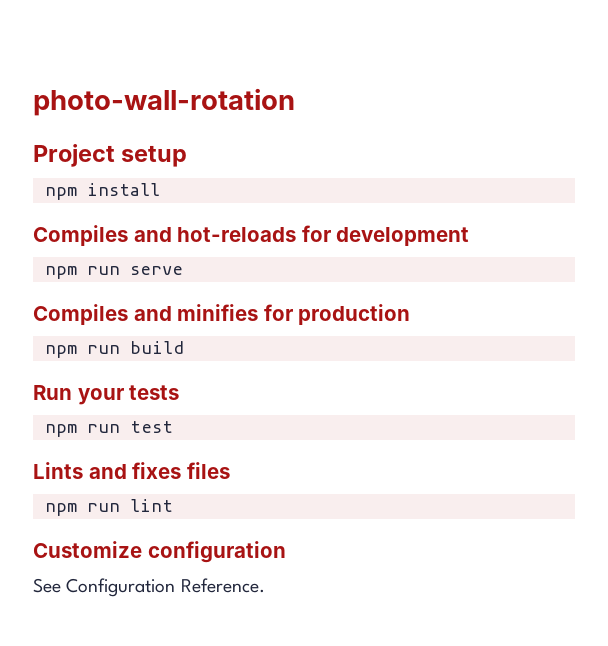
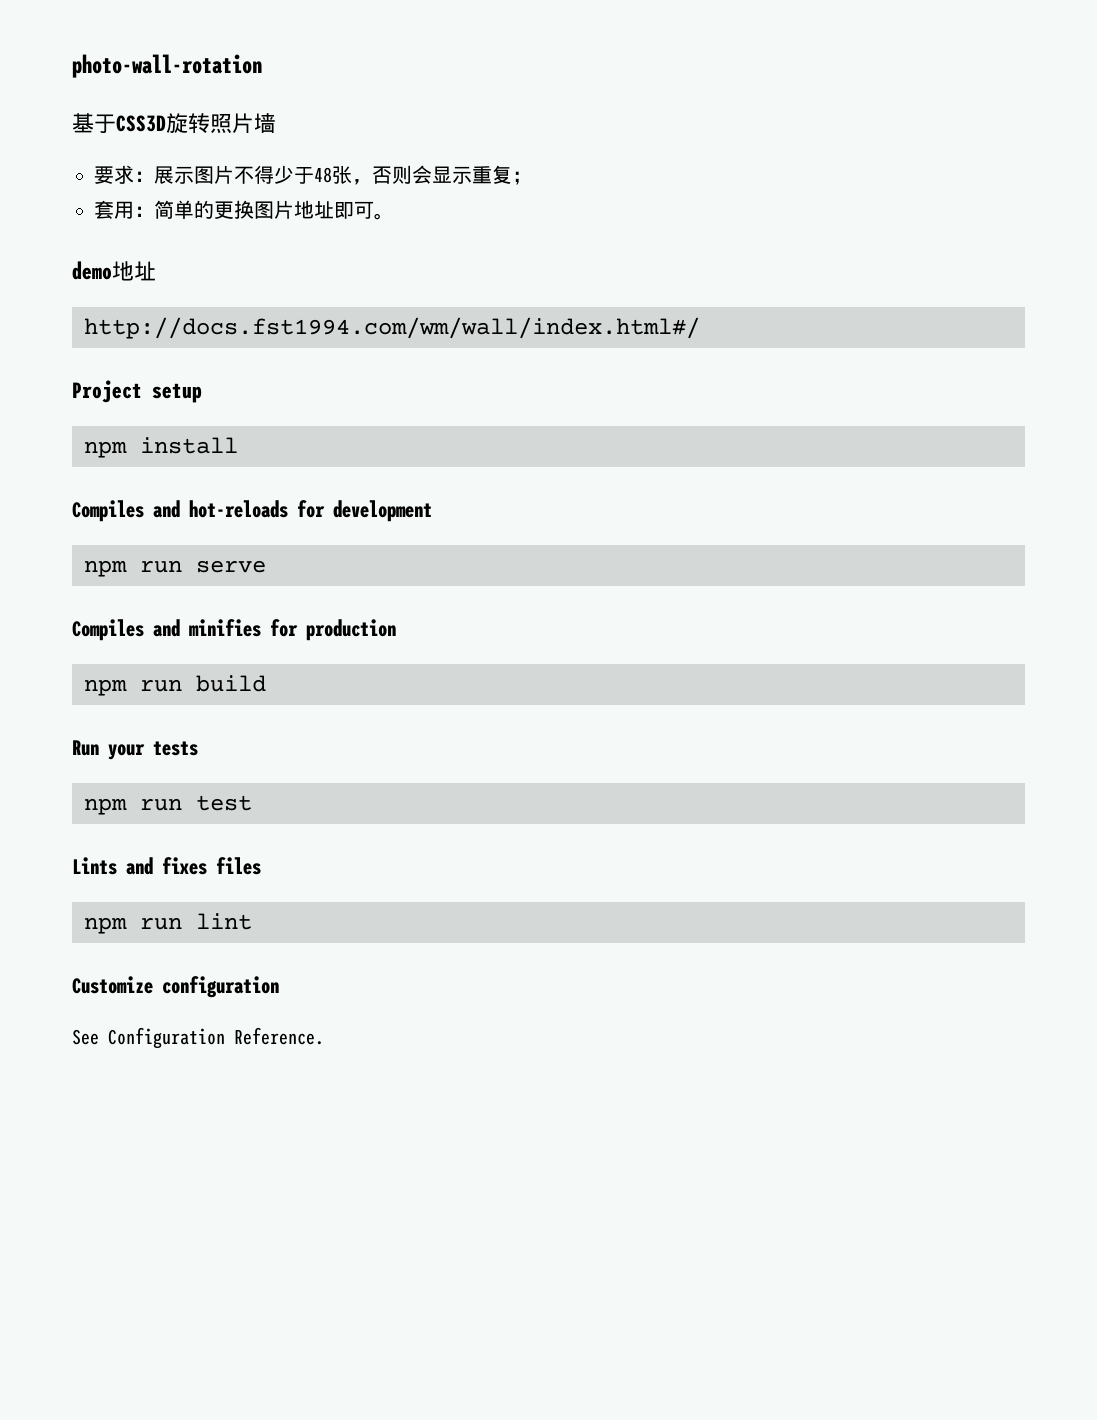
(295, 102) none -> [72,113,276,134] [94,165,532,185] [94,200,394,220] [72,261,156,281] [84,317,700,339] // 基于CSS3D旋转照片墙 // 要求：展示图片不得少于48张，否则会显示重复； // 套用：简单的更换图片地址即可。 // demo地址 // http://docs.fst1994.com/wm/wall/index.html#/

